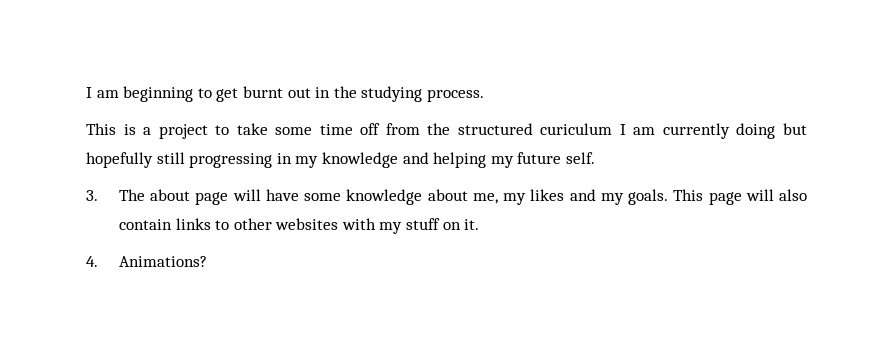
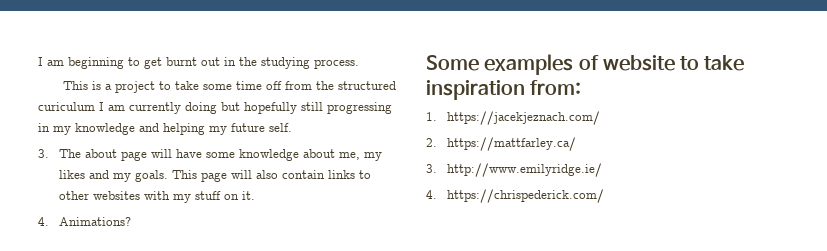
(207, 261) none -> [426,54,745,75] [426,80,582,100] [426,111,601,125] [426,137,577,151] [426,163,603,177] [426,189,605,203] // Some examples of website to take inspiration from: // 1. https://jacekjeznach.com/ // 2. https://mattfarley.ca/ // 3. http://www.emilyridge.ie/ // 4. https://chrispederick.com/

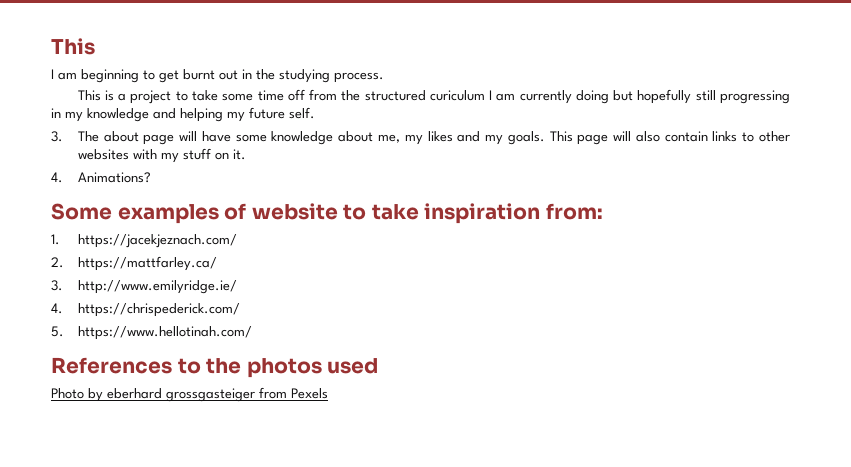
(38, 61) none -> [51,38,95,55] This //
(605, 196) none -> [51,326,252,340] [51,357,379,378] [51,387,328,402] // 5. https://www.hellotinah.com/ // References to the photos used // Photo by eberhard grossgasteiger from Pexels

